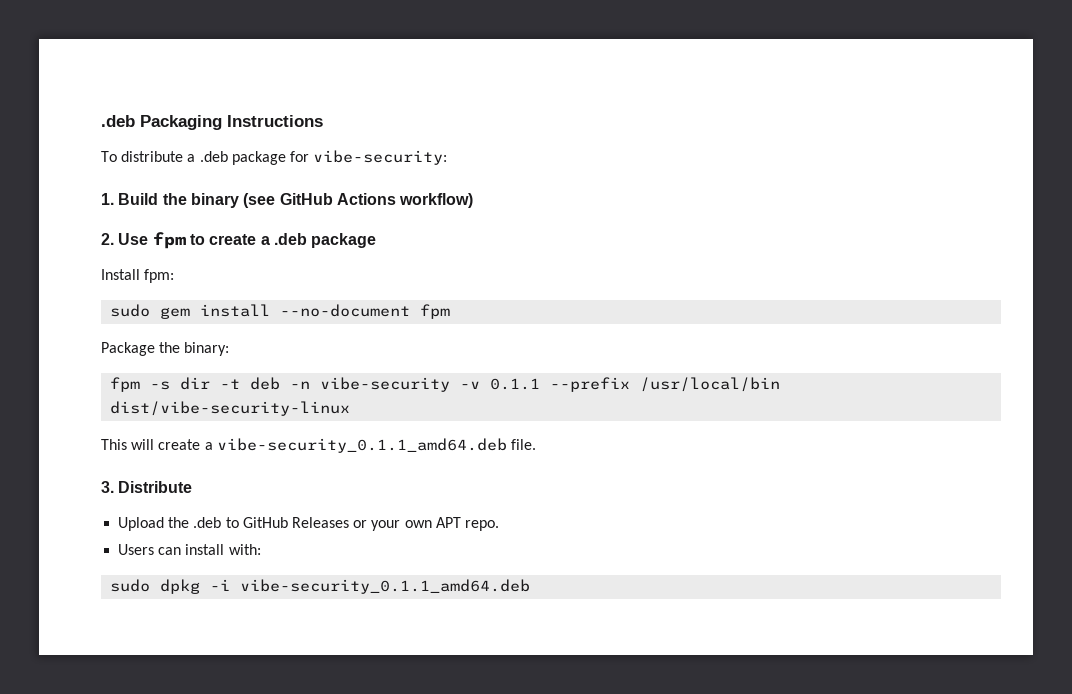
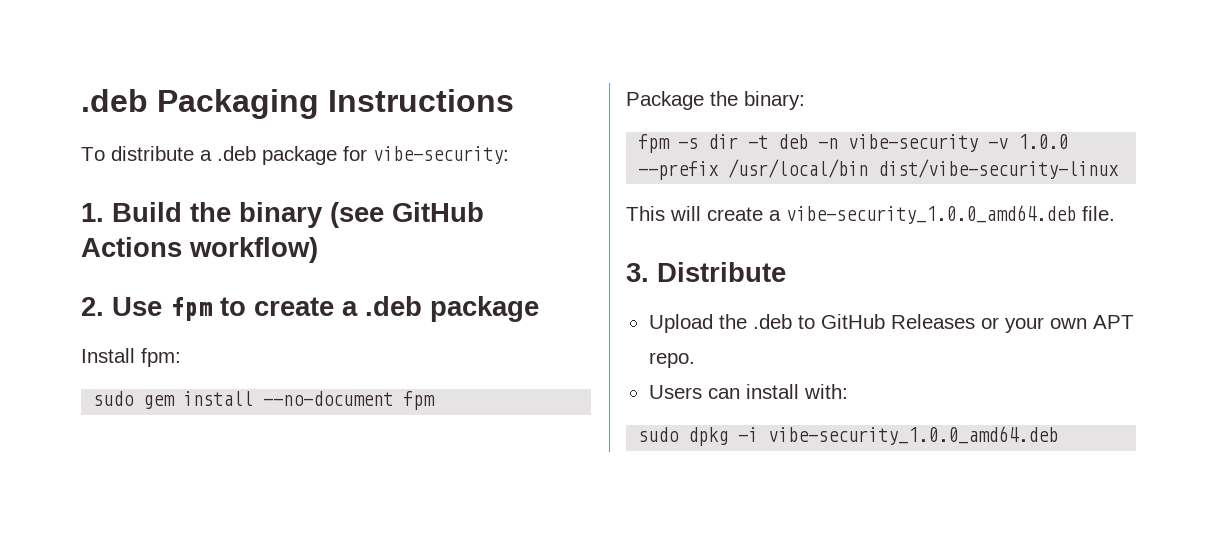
[490,378,541,390] 0.1.1 -> [1018,134,1069,149] 1.0.0
[216,438,507,453] vibe-security_0.1.1_amd64.deb -> [786,205,1076,224] vibe-security_1.0.0_amd64.deb
[240,579,531,594] vibe-security_0.1.1_amd64.deb -> [768,426,1059,445] vibe-security_1.0.0_amd64.deb

